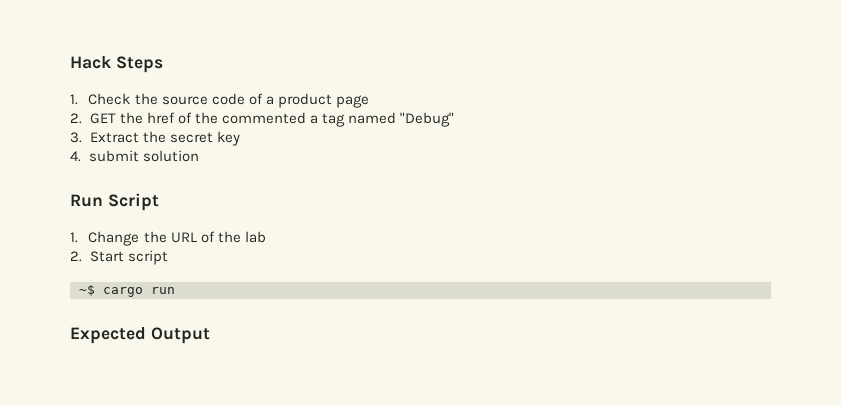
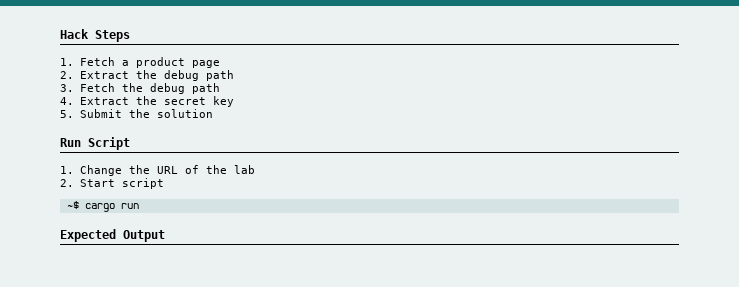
[88,93,263,105] Check the source code of -> [79,57,115,66] Fetch
[89,112,454,127] [70,132,82,143] GET the href of the commented a tag named "Debug" // 3. -> [79,70,234,81] [60,83,220,94] [60,97,74,105] Extract the debug path // 3. Fetch the debug path // 4.
[70,150,139,162] 4. submit -> [60,109,150,118] 5. Submit the

